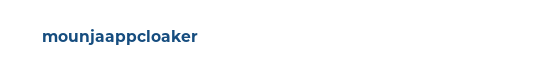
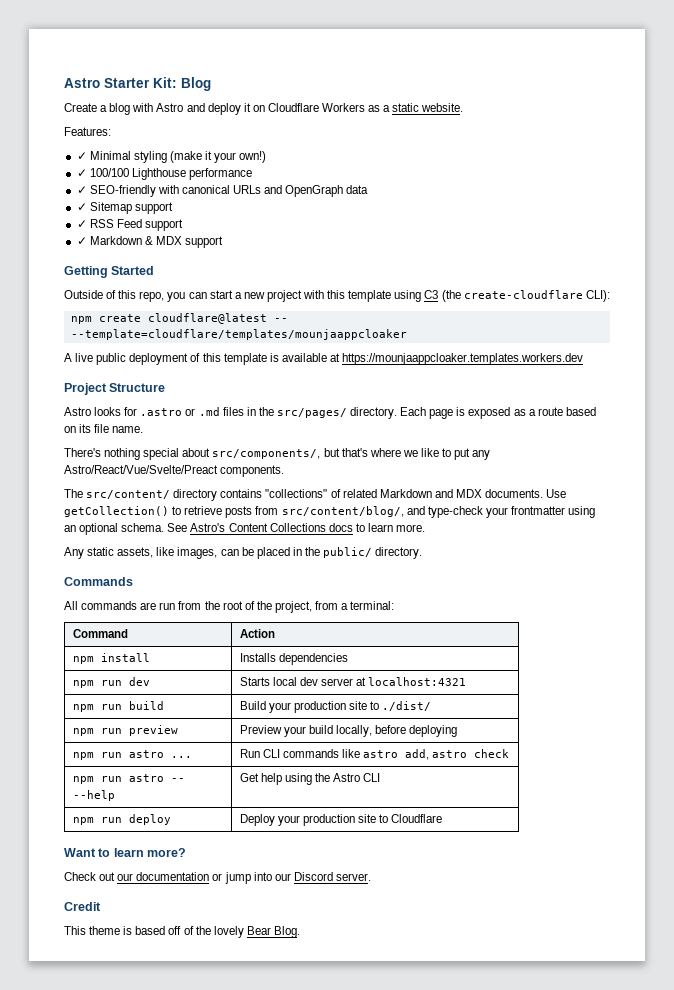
[42,29,198,45] mounjaappcloaker -> [64,77,211,91] [64,103,464,115] [64,127,111,136] [76,151,267,163] [76,168,252,180] [76,185,369,197] [76,202,173,214] [76,219,183,231] [76,236,224,248] [64,266,155,278] [64,290,610,302] [70,313,288,324] [70,329,407,340] [64,353,584,365] [64,383,166,395] [64,407,596,419] [64,424,144,433] [64,448,491,460] [64,465,285,477] [64,489,567,501] [64,506,596,518] [64,523,426,535] [64,547,423,559] [64,577,133,586] [64,601,395,613] [72,629,128,638] [239,629,275,638] [72,653,150,664] [239,653,348,665] [72,677,150,688] [239,677,467,686] [72,701,164,712] [239,701,432,713] [72,725,178,736] [239,725,458,737] [72,750,192,760] [239,749,510,760] [72,774,185,784] [72,790,115,801] [239,773,381,785] [72,814,171,825] [239,814,443,826] [64,848,187,857] [64,872,371,884] [64,902,101,911] [64,926,300,938] Astro Starter Kit: Blog // Create a blog with Astro and deploy it on Cloudflare Workers as a static website. // Features: // ✓ Minimal styling (make it your own!) // ✓ 100/100 Lighthouse performance // ✓ SEO-friendly with canonical URLs and OpenGraph data // ✓ Sitemap support // ✓ RSS Feed support // ✓ Markdown & MDX support // Getting Started // Outside of this repo, you can start a new project with this template using C3 (the create-cloudflare CLI): // npm create cloudflare@latest -- --template=cloudflare/templates/mounjaappcloaker // A live public deployment of this template is available at https://mounjaappcloaker.templates.workers.dev // Project Structure // Astro looks for .astro or .md files in the src/pages/ directory. Each page is exposed as a route based on its file name. // There's nothing special about src/components/, but that's where we like to put any Astro/React/Vue/Svelte/Preact components. // The src/content/ directory contains "collections" of related Markdown and MDX documents. Use getCollection() to retrieve posts from src/content/blog/, and type-check your frontmatter using an optional schema. See Astro's Content Collections docs to learn more. // Any static assets, like images, can be placed in the public/ directory. // Commands // All commands are run from the root of the project, from a terminal: // Command | Action // npm install | Installs dependencies // npm run dev | Starts local dev server at localhost:4321 // npm run build | Build your production site to ./dist/ // npm run preview | Preview your build locally, before deploying // npm run astro ... | Run CLI commands like astro add, astro check // npm run astro -- --help | Get help using the Astro CLI // npm run deploy | Deploy your production site to Cloudflare // Want to learn more? // Check out our documentation or jump into our Discord server. // Credit // This theme is based off of the lovely Bear Blog.

